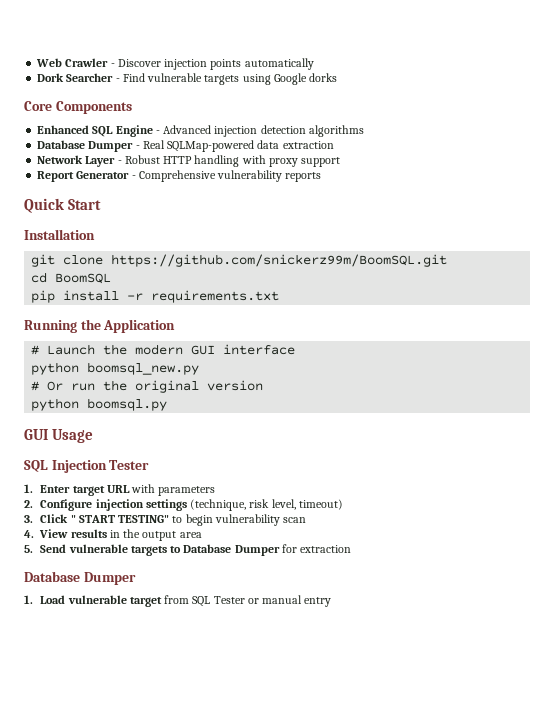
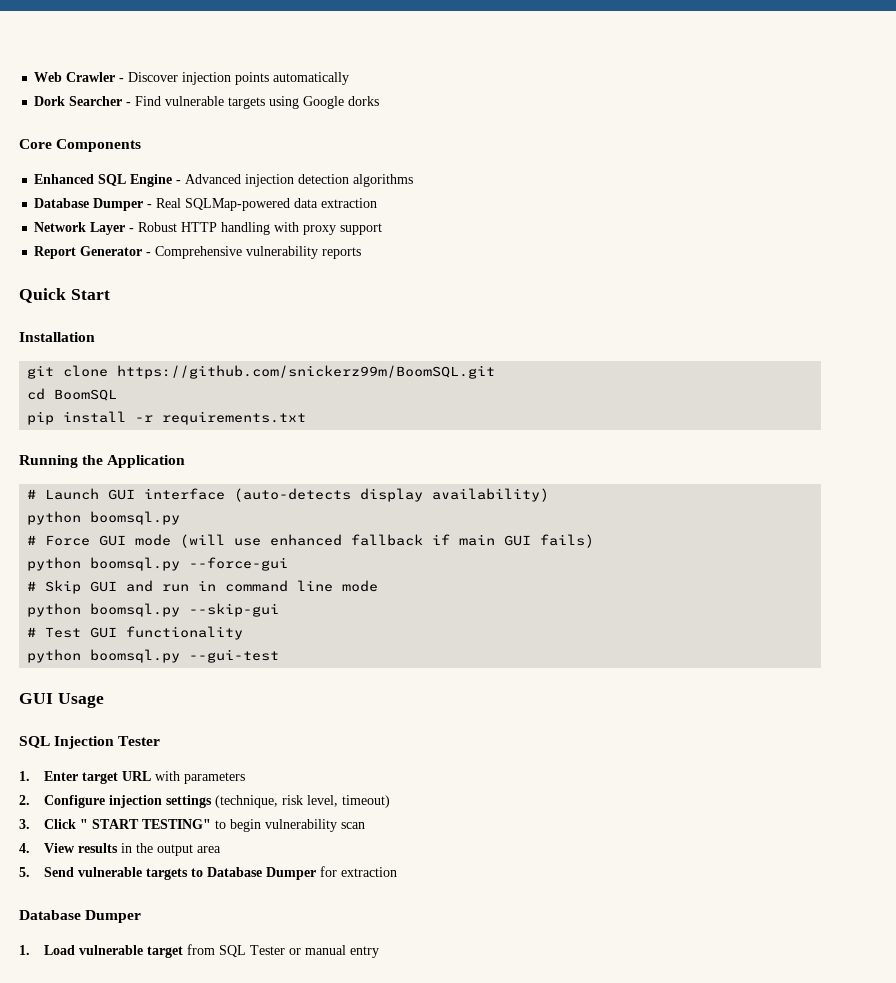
[103,344,184,355] the modern -> (100, 494) none
[31,362,200,375] [31,380,264,393] [31,398,168,411] // python boomsql_new.py // # Or run the original version // python boomsql.py -> [234,488,550,502] [27,511,181,525] [27,534,595,548] [27,557,289,571] [27,580,379,594] [27,603,280,617] [27,626,244,640] [27,649,280,663] (auto-detects display availability) // python boomsql.py // # Force GUI mode (will use enhanced fallback if main GUI fails) // python boomsql.py --force-gui // # Skip GUI and run in command line mode // python boomsql.py --skip-gui // # Test GUI functionality // python boomsql.py --gui-test

